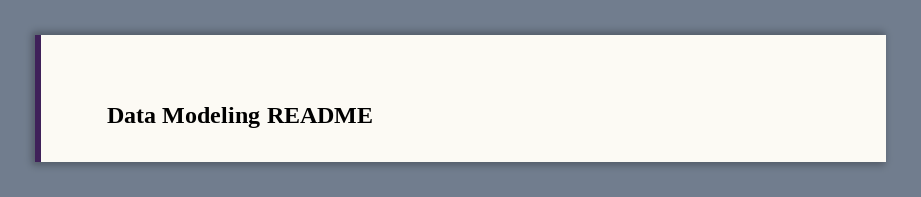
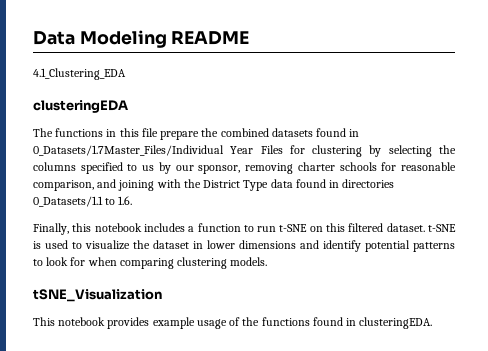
(373, 115) none -> [33,68,126,80] [33,100,128,113] [33,128,360,140] [33,145,456,157] [33,162,456,174] [33,179,395,191] [33,196,133,207] [33,223,457,235] [33,240,455,252] [33,257,268,269] [33,289,162,302] [33,317,433,329] // 4.1_Clustering_EDA // clusteringEDA // The functions in this file prepare the combined datasets found in 0_Datasets/1.7Master_Files/Individual Year Files for clustering by selecting the columns specified to us by our sponsor, removing charter schools for reasonable comparison, and joining with the District Type data found in directories 0_Datasets/1.1 to 1.6. // Finally, this notebook includes a function to run t-SNE on this filtered dataset. t-SNE is used to visualize the dataset in lower dimensions and identify potential patterns to look for when comparing clustering models. // tSNE_Visualization // This notebook provides example usage of the functions found in clusteringEDA.

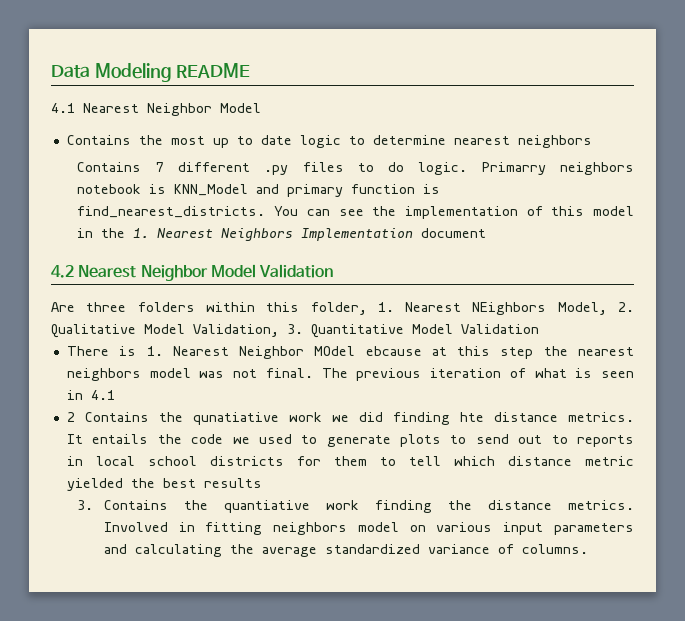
[33,68,126,80] [33,100,128,113] [33,128,360,140] [33,145,456,157] [33,162,456,174] [33,179,395,191] [33,196,133,207] [33,223,457,235] [33,240,455,252] [33,257,268,269] [33,289,162,302] [33,317,433,329] 4.1_Clustering_EDA // clusteringEDA // The functions in this file prepare the combined datasets found in 0_Datasets/1.7Master_Files/Individual Year Files for clustering by selecting the columns specified to us by our sponsor, removing charter schools for reasonable comparison, and joining with the District Type data found in directories 0_Datasets/1.1 to 1.6. // Finally, this notebook includes a function to run t-SNE on this filtered dataset. t-SNE is used to visualize the dataset in lower dimensions and identify potential patterns to look for when comparing clustering models. // tSNE_Visualization // This notebook provides example usage of the functions found in clusteringEDA. -> [51,103,261,116] [66,135,592,148] [77,162,634,175] [77,184,441,197] [77,206,634,219] [77,228,487,241] [51,264,334,281] [51,302,634,315] [51,324,539,338] [66,346,634,359] [66,368,635,381] [66,390,115,400] [66,412,634,425] [66,434,634,447] [66,456,634,466] [66,478,262,491] [77,500,635,513] [103,522,634,535] [103,544,588,557] 4.1 Nearest Neighbor Model // Contains the most up to date logic to determine nearest neighbors // Contains 7 different .py files to do logic. Primarry neighbors notebook is KNN_Model and primary function is find_nearest_districts. You can see the implementation of this model in the 1. Nearest Neighbors Implementation document // 4.2 Nearest Neighbor Model Validation // Are three folders within this folder, 1. Nearest NEighbors Model, 2. Qualitative Model Validation, 3. Quantitative Model Validation // There is 1. Nearest Neighbor MOdel ebcause at this step the nearest neighbors model was not final. The previous iteration of what is seen in 4.1 // 2 Contains the qunatiative work we did finding hte distance metrics. It entails the code we used to generate plots to send out to reports in local school districts for them to tell which distance metric yielded the best results // 3. Contains the quantiative work finding the distance metrics. Involved in fitting neighbors model on various input parameters and calculating the average standardized variance of columns.

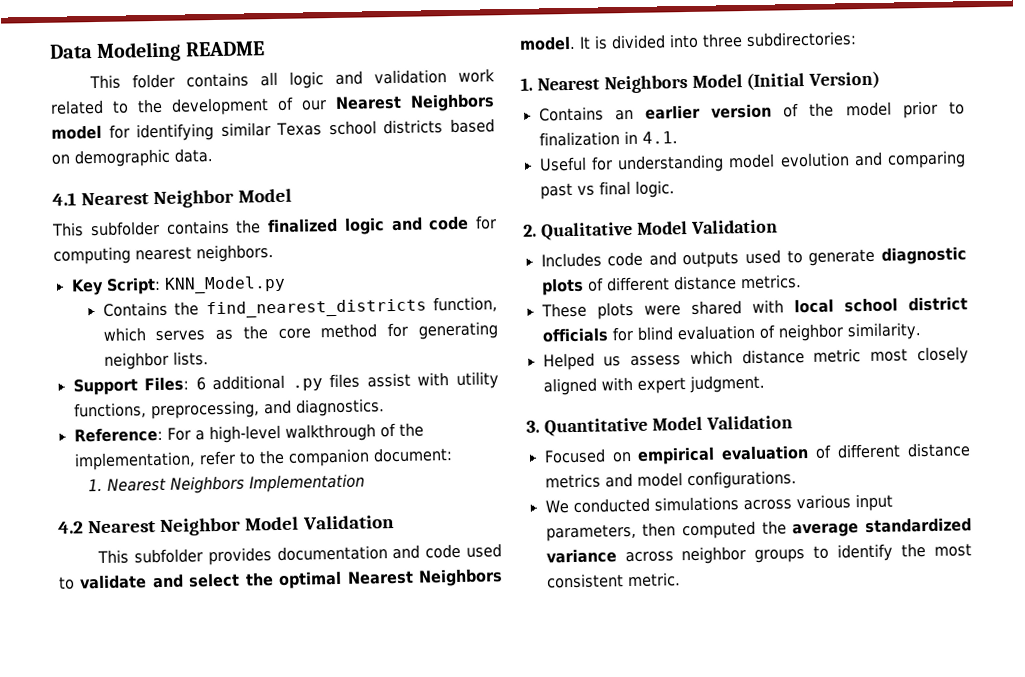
[51,103,261,116] [66,135,592,148] [77,162,634,175] [77,184,441,197] [77,206,634,219] [77,228,126,238] 4.1 Nearest Neighbor Model // Contains the most up to date logic to determine nearest neighbors // Contains 7 different .py files to do logic. Primarry neighbors notebook is KNN_Model and primary function is find_nearest_districts. You can see the implementation of this model in the -> [88,68,496,90] [50,93,495,116] [51,118,495,142] [51,148,213,168] [52,188,293,209] [51,215,497,237] [53,244,274,265] [70,275,286,296] [102,296,498,319] [102,321,498,342] [103,351,209,370] [72,371,500,396] [73,398,385,420] [73,422,424,444] [73,447,453,471] This folder contains all logic and validation work related to the development of our Nearest Neighbors model for identifying similar Texas school districts based on demographic data. // 4.1 Nearest Neighbor Model // This subfolder contains the finalized logic and code for computing nearest neighbors. // Key Script: KNN_Model.py // Contains the find_nearest_districts function, which serves as the core method for generating neighbor lists. // Support Files: 6 additional .py files assist with utility functions, preprocessing, and diagnostics. // Reference: For a high-level walkthrough of the implementation, refer to the companion document: //
[421,228,487,238] document -> (366, 483) none
[51,302,634,315] [51,324,539,338] [66,346,634,359] [66,368,635,381] [66,390,115,400] [66,412,634,425] [66,434,634,447] [66,456,634,466] [66,478,262,491] [77,500,635,513] [103,522,634,535] [103,544,588,557] Are three folders within this folder, 1. Nearest NEighbors Model, 2. Qualitative Model Validation, 3. Quantitative Model Validation // There is 1. Nearest Neighbor MOdel ebcause at this step the nearest neighbors model was not final. The previous iteration of what is seen in 4.1 // 2 Contains the qunatiative work we did finding hte distance metrics. It entails the code we used to generate plots to send out to reports in local school districts for them to tell which distance metric yielded the best results // 3. Contains the quantiative work finding the distance metrics. Involved in fitting neighbors model on various input parameters and calculating the average standardized variance of columns. -> [96,543,503,566] [58,568,503,590] [519,31,857,51] [520,70,881,94] [538,100,965,122] [538,130,678,147] [538,150,966,174] [539,180,675,200] [523,219,778,241] [540,246,967,269] [540,274,802,296] [540,296,968,320] [541,322,922,343] [542,346,969,371] [542,374,765,396] [526,415,793,437] [543,442,971,465] [544,470,797,490] [544,493,893,514] [545,517,972,542] [545,543,972,565] [545,572,681,589] This subfolder provides documentation and code used to validate and select the optimal Nearest Neighbors model. It is divided into three subdirectories: // 1. Nearest Neighbors Model (Initial Version) // Contains an earlier version of the model prior to finalization in 4.1. // Useful for understanding model evolution and comparing past vs final logic. // 2. Qualitative Model Validation // Includes code and outputs used to generate diagnostic plots of different distance metrics. // These plots were shared with local school district officials for blind evaluation of neighbor similarity. // Helped us assess which distance metric most closely aligned with expert judgment. // 3. Quantitative Model Validation // Focused on empirical evaluation of different distance metrics and model configurations. // We conducted simulations across various input parameters, then computed the average standardized variance across neighbor groups to identify the most consistent metric.

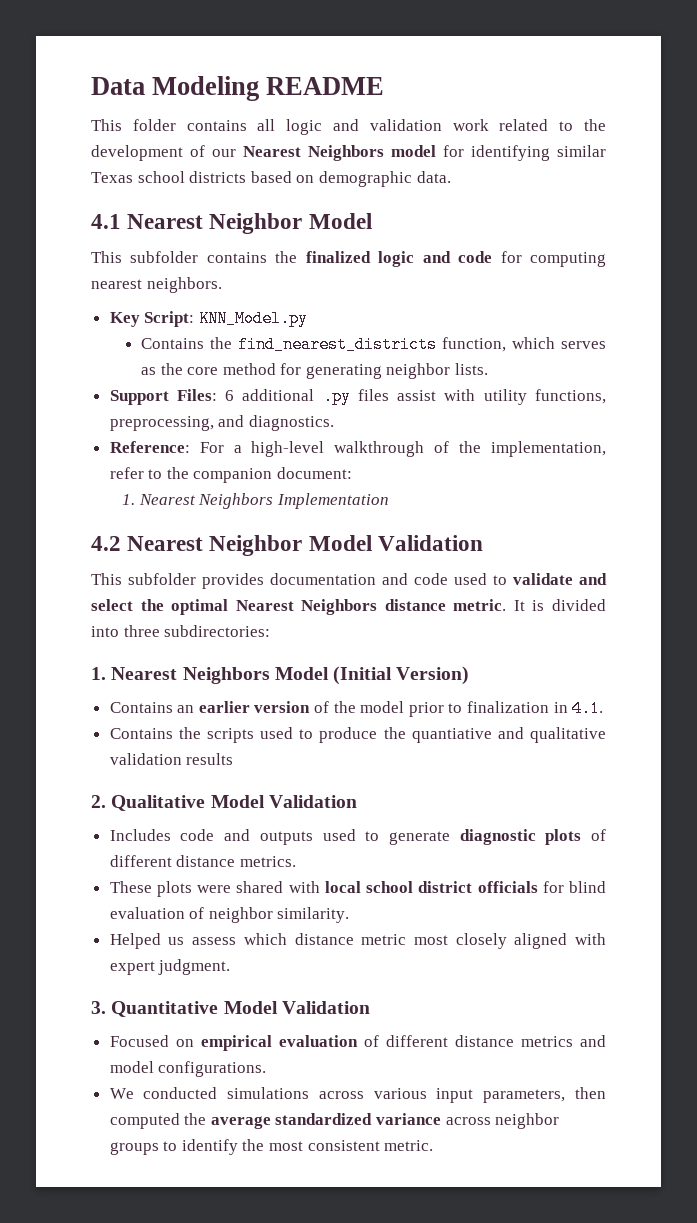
[519,35,576,51] model. -> [384,599,507,611] distance metric.
[538,150,966,174] [539,180,675,200] Useful for understanding model evolution and comparing past vs final logic. -> [109,727,606,743] [109,753,234,765] Contains the scripts used to produce the quantiative and qualitative validation results

